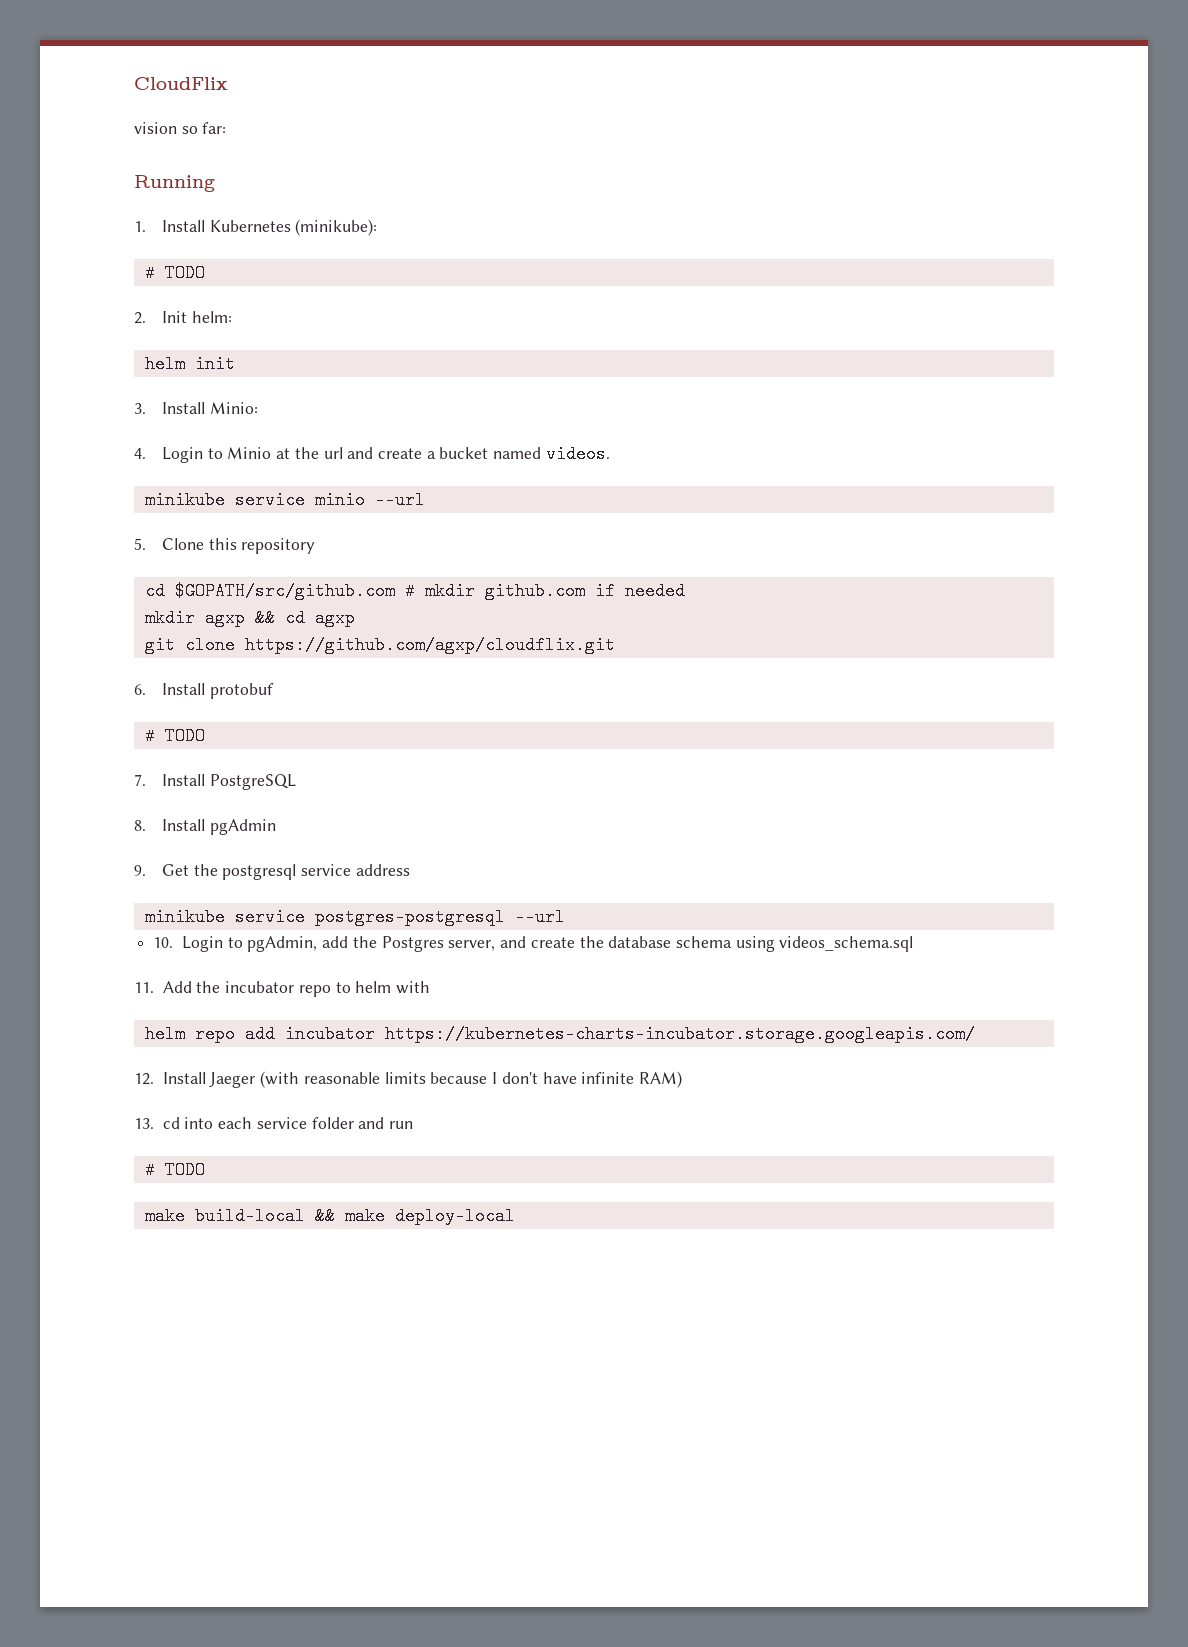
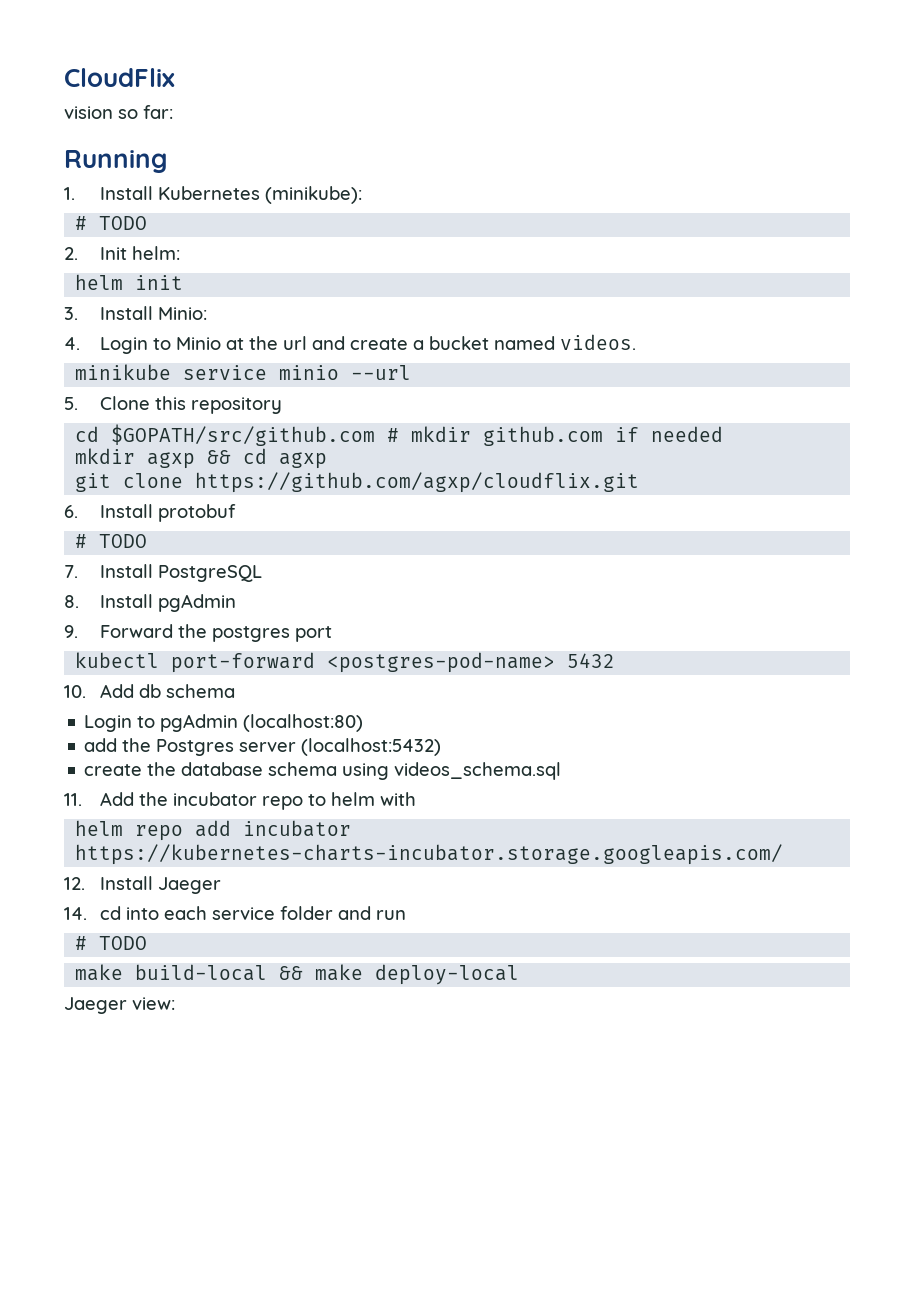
[161,864,410,880] [144,908,565,926] [153,936,318,952] Get the postgresql service address // minikube service postgres-postgresql --url // 10. Login to pgAdmin, -> [100,624,333,642] [75,652,616,673] [64,684,236,698] [84,714,364,732] Forward the postgres port // kubectl port-forward <postgres-pod-name> 5432 // 10. Add db schema // Login to pgAdmin (localhost:80) //
[448,936,527,951] server, and -> [239,738,442,756] server (localhost:5432) //
[260,1071,683,1088] [134,1118,154,1129] (with reasonable limits because I don't have infinite RAM) // 13. -> [64,907,87,920] // 14.
(515, 1216) none -> [64,997,175,1014] // Jaeger view:

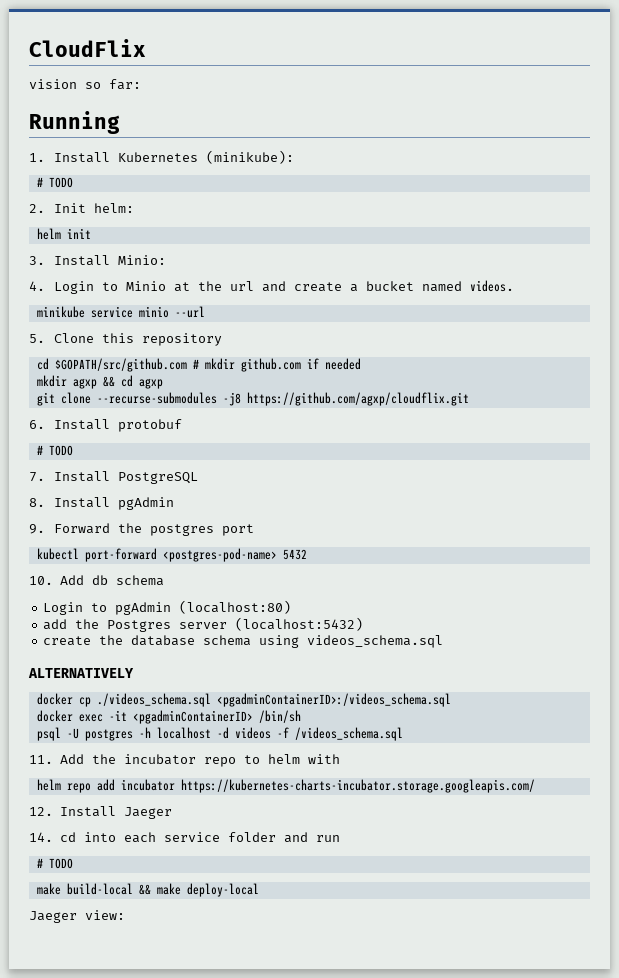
(184, 480) none -> [96,392,241,406] --recurse-submodules -j8
(562, 771) none -> [28,668,134,678] [36,693,451,707] [36,710,301,724] [36,727,403,741] // ALTERNATIVELY // docker cp ./videos_schema.sql <pgadminContainerID>:/videos_schema.sql // docker exec -it <pgadminContainerID> /bin/sh // psql -U postgres -h localhost -d videos -f /videos_schema.sql

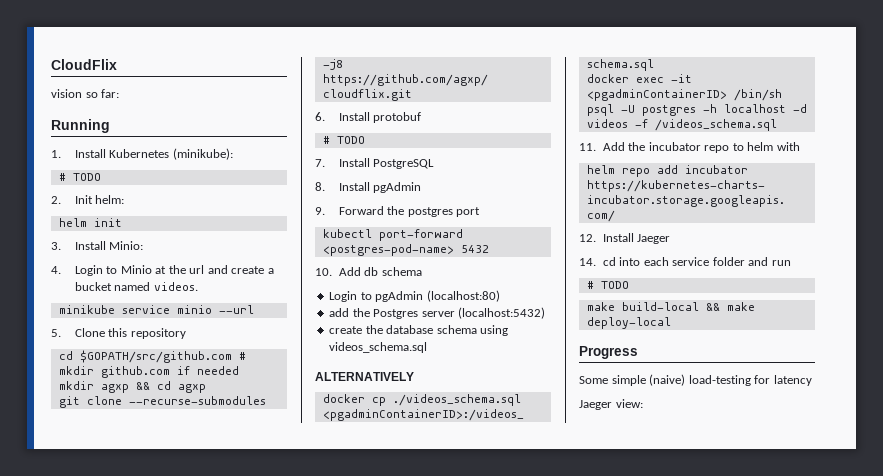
(259, 890) none -> [579,346,638,359] [579,374,812,386] // Progress // Some simple (naive) load-testing for latency

